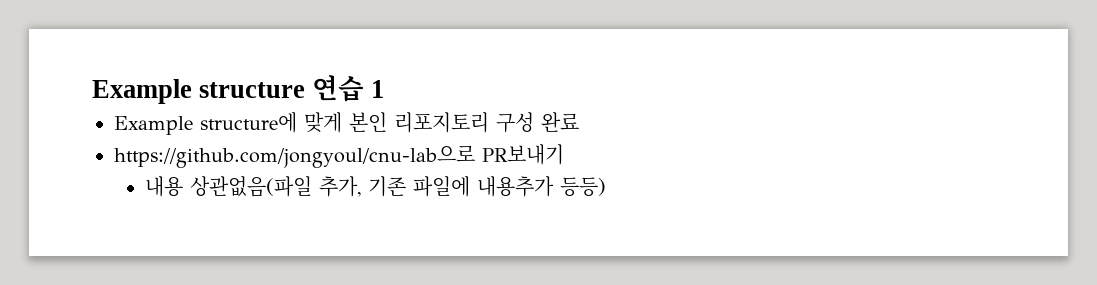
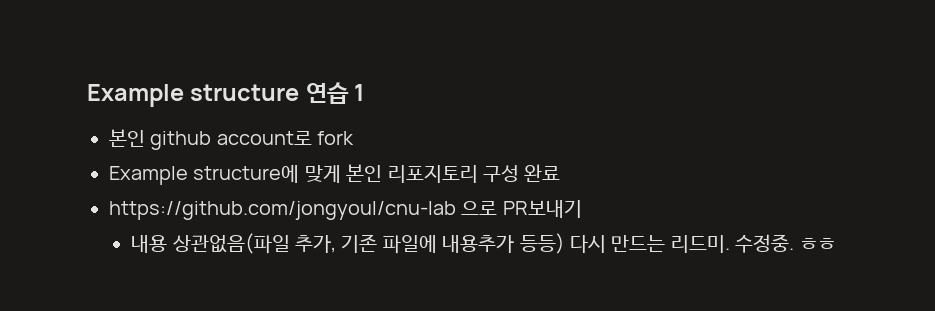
(385, 89) none -> [109,129,355,150] // 본인 github account로 fork
[114,145,475,168] https://github.com/jongyoul/cnu-lab으로 -> [109,201,498,220] https://github.com/jongyoul/cnu-lab 으로
(607, 187) none -> [569,234,836,253] 다시 만드는 리드미. 수정중. ㅎㅎ

